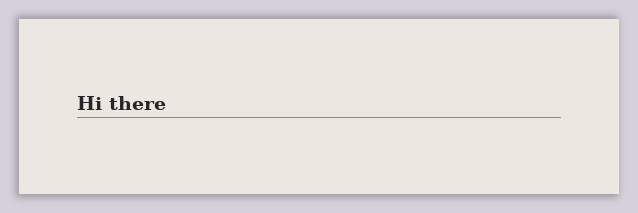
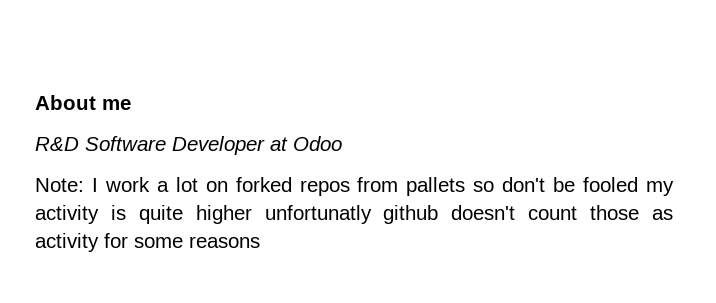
[77,96,166,110] Hi there -> [35,95,131,110] [35,136,342,155] [35,177,675,196] [35,205,674,224] [35,233,260,252] About me // R&D Software Developer at Odoo // Note: I work a lot on forked repos from pallets so don't be fooled my activity is quite higher unfortunatly github doesn't count those as activity for some reasons

